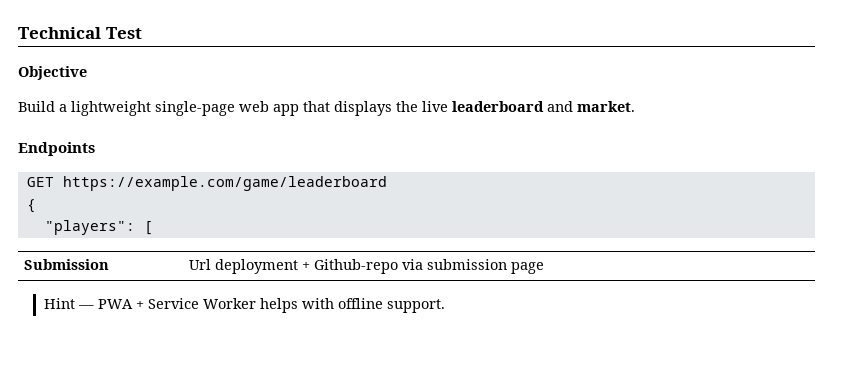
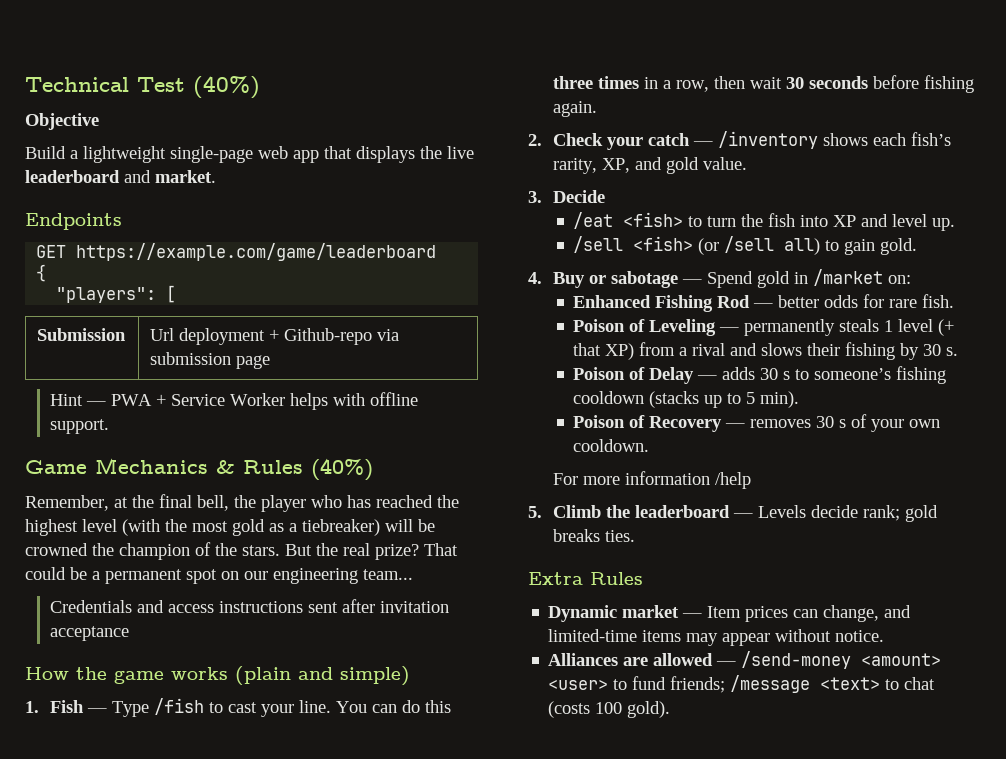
(142, 33) none -> [193,76,260,99] (40%)
(445, 306) none -> [25,458,373,481] [25,494,459,512] [25,519,435,536] [25,542,458,560] [25,567,413,584] [49,599,449,613] [49,626,129,641] [25,666,410,686] [25,698,451,717] [552,75,974,93] [552,101,597,117] [528,131,951,150] [552,157,747,174] [528,190,605,203] [573,212,956,231] [573,236,918,255] [528,269,911,288] [573,294,955,312] [573,319,955,336] [573,342,959,360] [573,366,947,384] [573,391,800,408] [573,414,941,432] [573,439,650,452] [552,471,751,489] [528,505,938,522] [552,529,635,542] [528,572,643,585] [548,605,912,622] [548,629,885,646] [548,651,942,669] [548,675,936,693] [548,701,671,718] // Game Mechanics & Rules (40%) // Remember, at the final bell, the player who has reached the highest level (with the most gold as a tiebreaker) will be crowned the champion of the stars. But the real prize? That could be a permanent spot on our engineering team... // Credentials and access instructions sent after invitation acceptance // How the game works (plain and simple) // 1. Fish — Type /fish to cast your line. You can do this three times in a row, then wait 30 seconds before fishing again. // 2. Check your catch — /inventory shows each fish’s rarity, XP, and gold value. // 3. Decide // /eat <fish> to turn the fish into XP and level up. // /sell <fish> (or /sell all) to gain gold. // 4. Buy or sabotage — Spend gold in /market on: // Enhanced Fishing Rod — better odds for rare fish. // Poison of Leveling — permanently steals 1 level (+ that XP) from a rival and slows their fishing by 30 s. // Poison of Delay — adds 30 s to someone’s fishing cooldown (stacks up to 5 min). // Poison of Recovery — removes 30 s of your own cooldown. // For more information /help // 5. Climb the leaderboard — Levels decide rank; gold breaks ties. // Extra Rules // Dynamic market — Item prices can change, and limited-time items may appear without notice. // Alliances are allowed — /send-money <amount> <user> to fund friends; /message <text> to chat (costs 100 gold).

